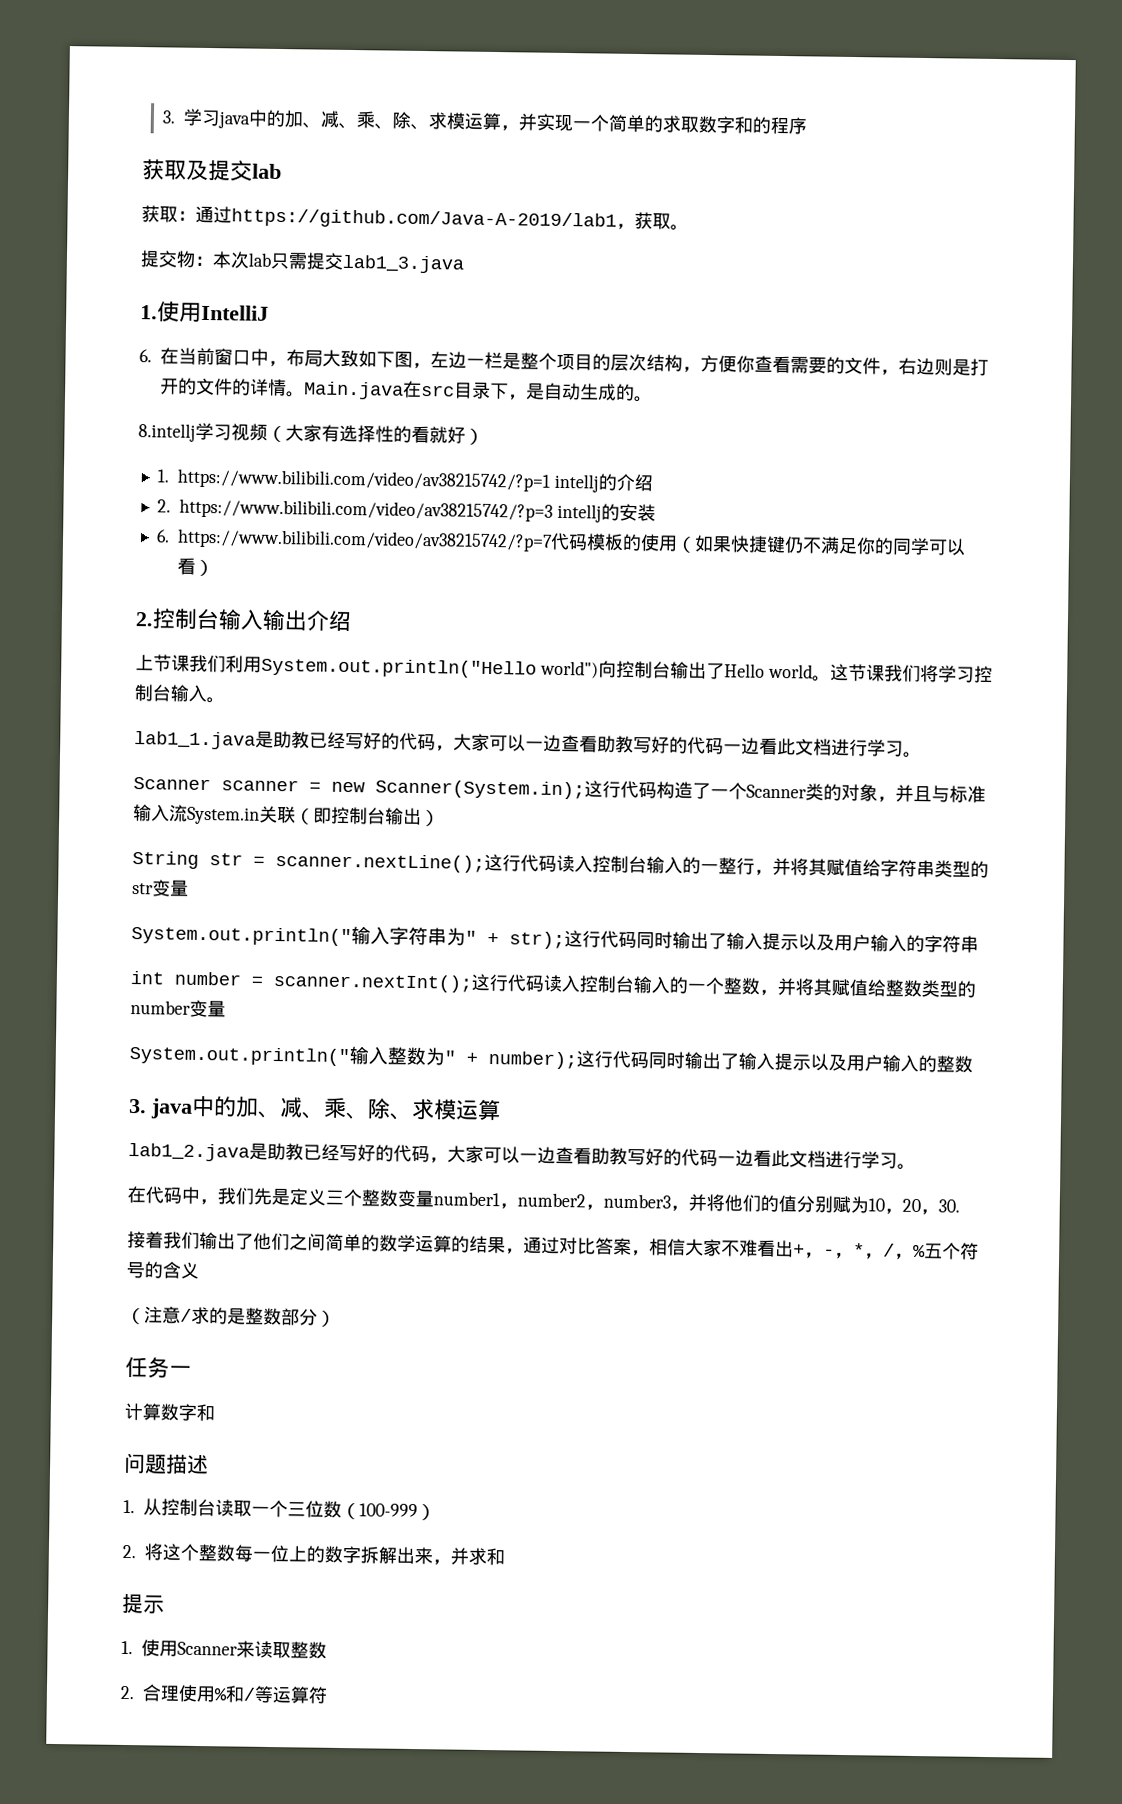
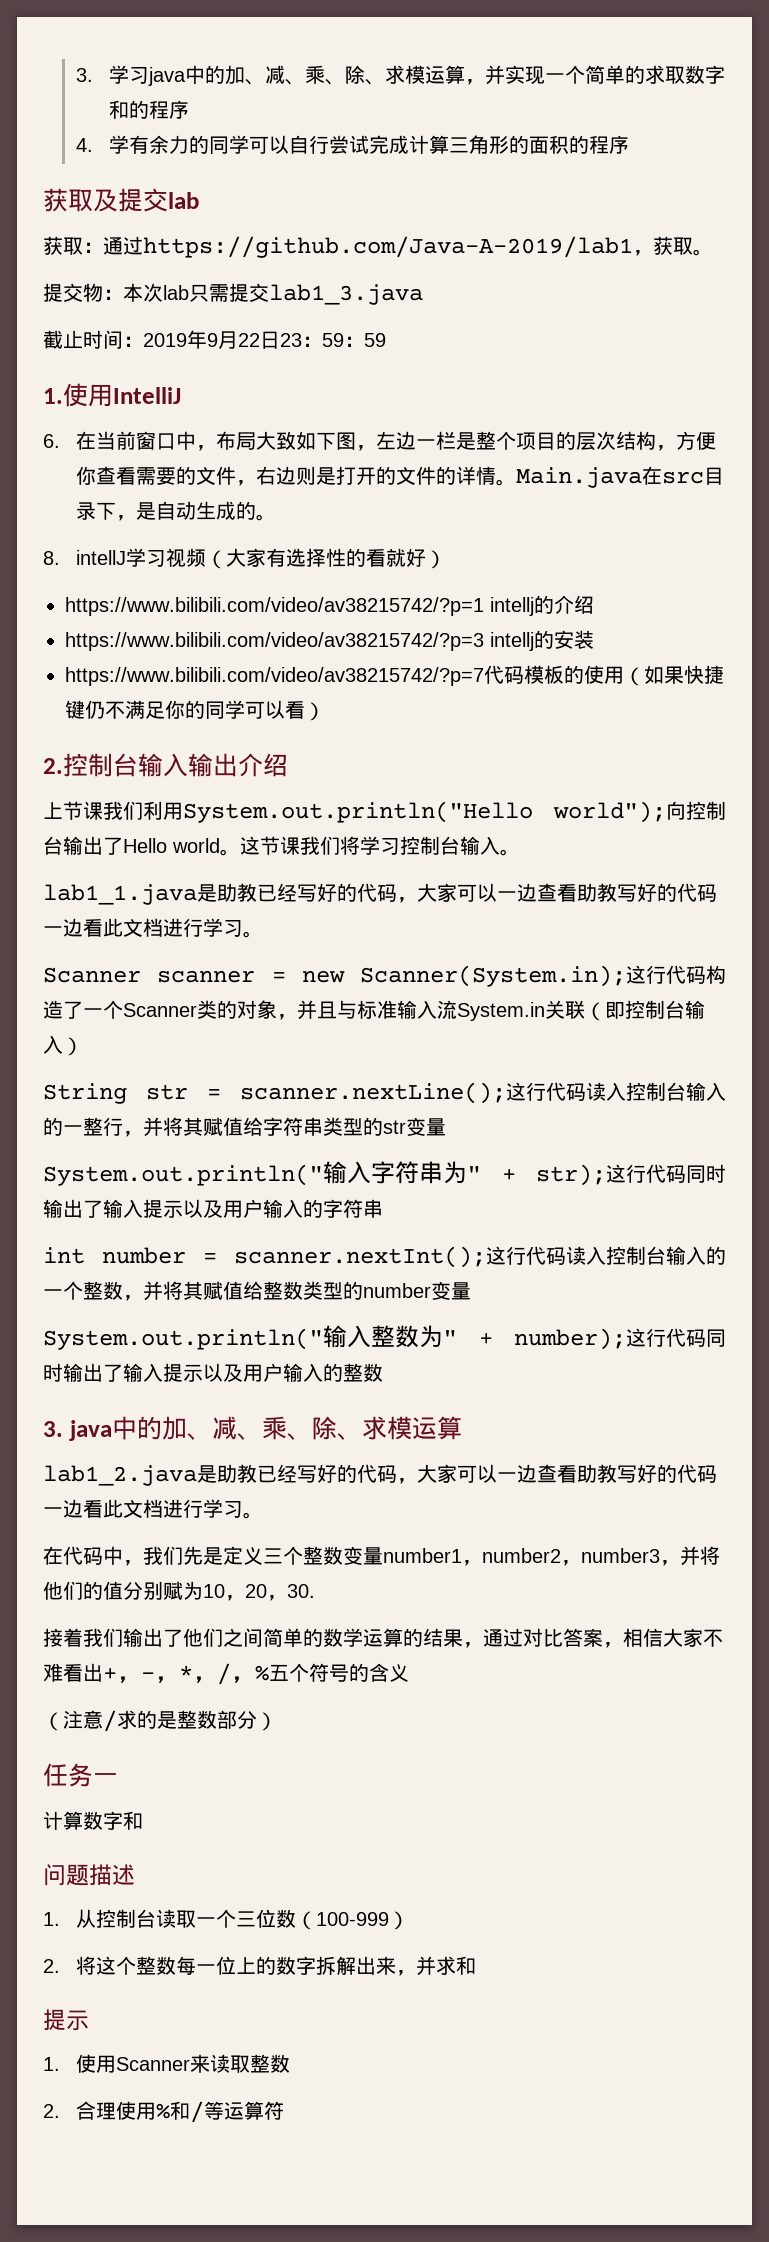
(808, 126) none -> [75,135,629,154] // 4.学有余力的同学可以自行尝试完成计算三角形的面积的程序
(465, 264) none -> [43,330,386,349] // 截止时间：2019年9月22日23：59：59
[138,423,196,442] 8.intellj -> [43,550,126,565] 8. intellJ
[156,469,170,483] 1. -> (446, 559) none
[156,499,171,513] 2. -> (594, 604) none
[155,529,170,543] 6. -> (594, 639) none
[539,660,599,679] world") -> [553,801,666,823] world");
[403,807,422,826] 出 -> [43,1035,63,1054] 入

